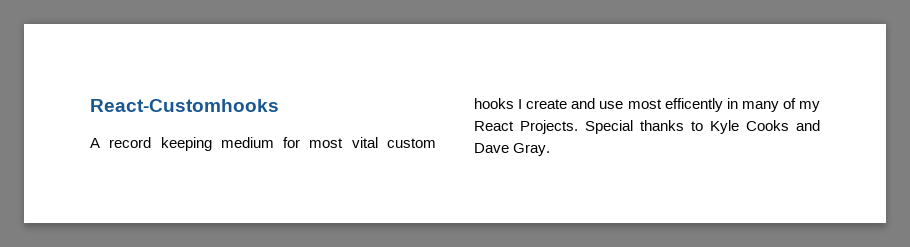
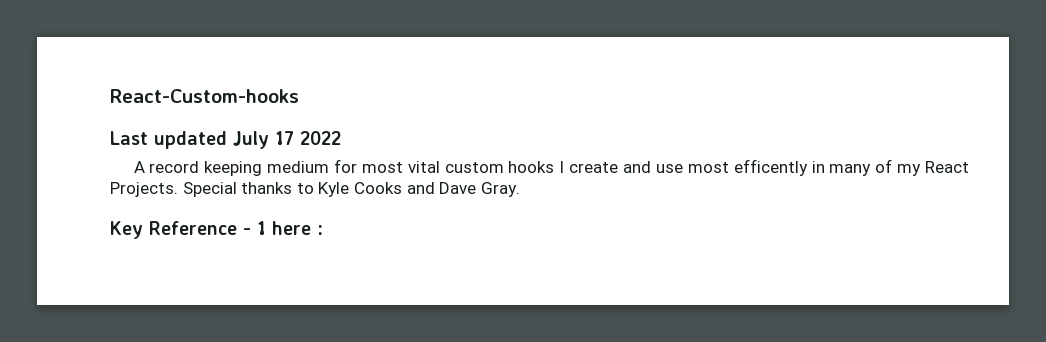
[90,99,279,112] React-Customhooks -> [110,89,299,103] [110,131,341,149] React-Custom-hooks // Last updated July 17 2022
(551, 149) none -> [110,221,323,239] // Key Reference - 1 here :

